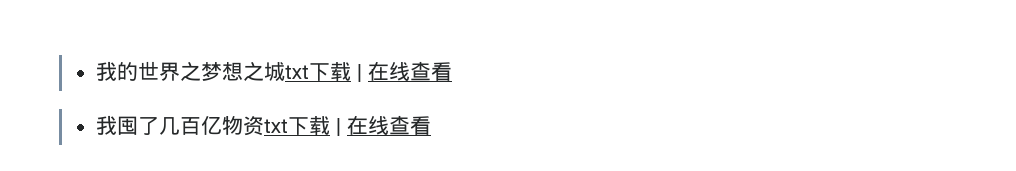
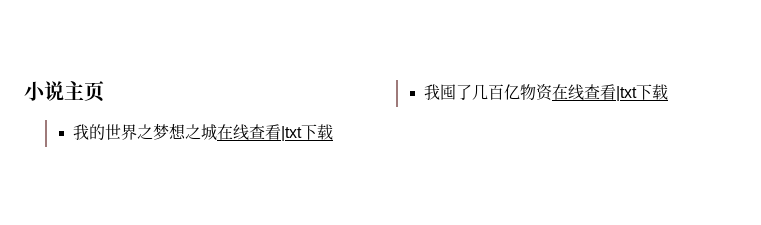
(95, 71) none -> [24,81,104,102] 小说主页 //
[284,61,452,82] txt下载 | 在线查看 -> [217,124,334,141] 在线查看|txt下载
[263,115,431,136] txt下载 | 在线查看 -> [552,84,669,101] 在线查看|txt下载

